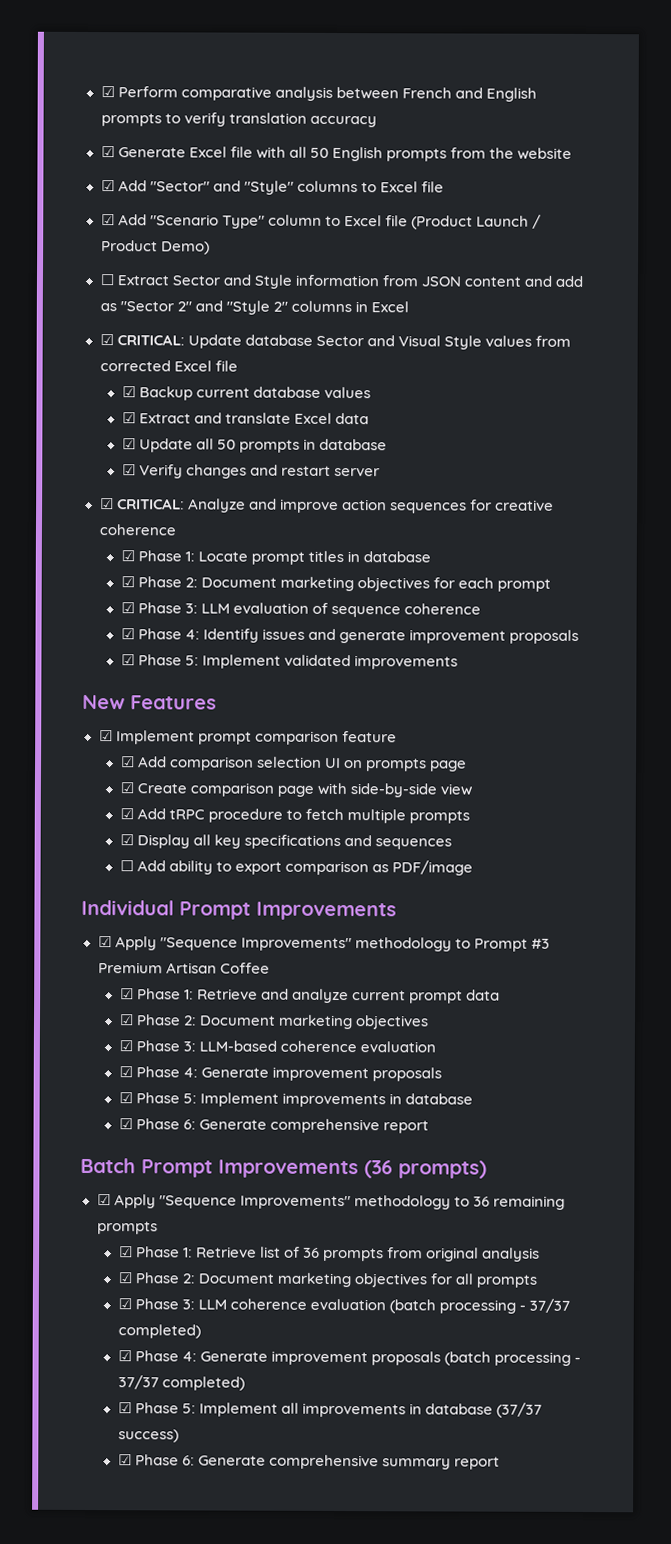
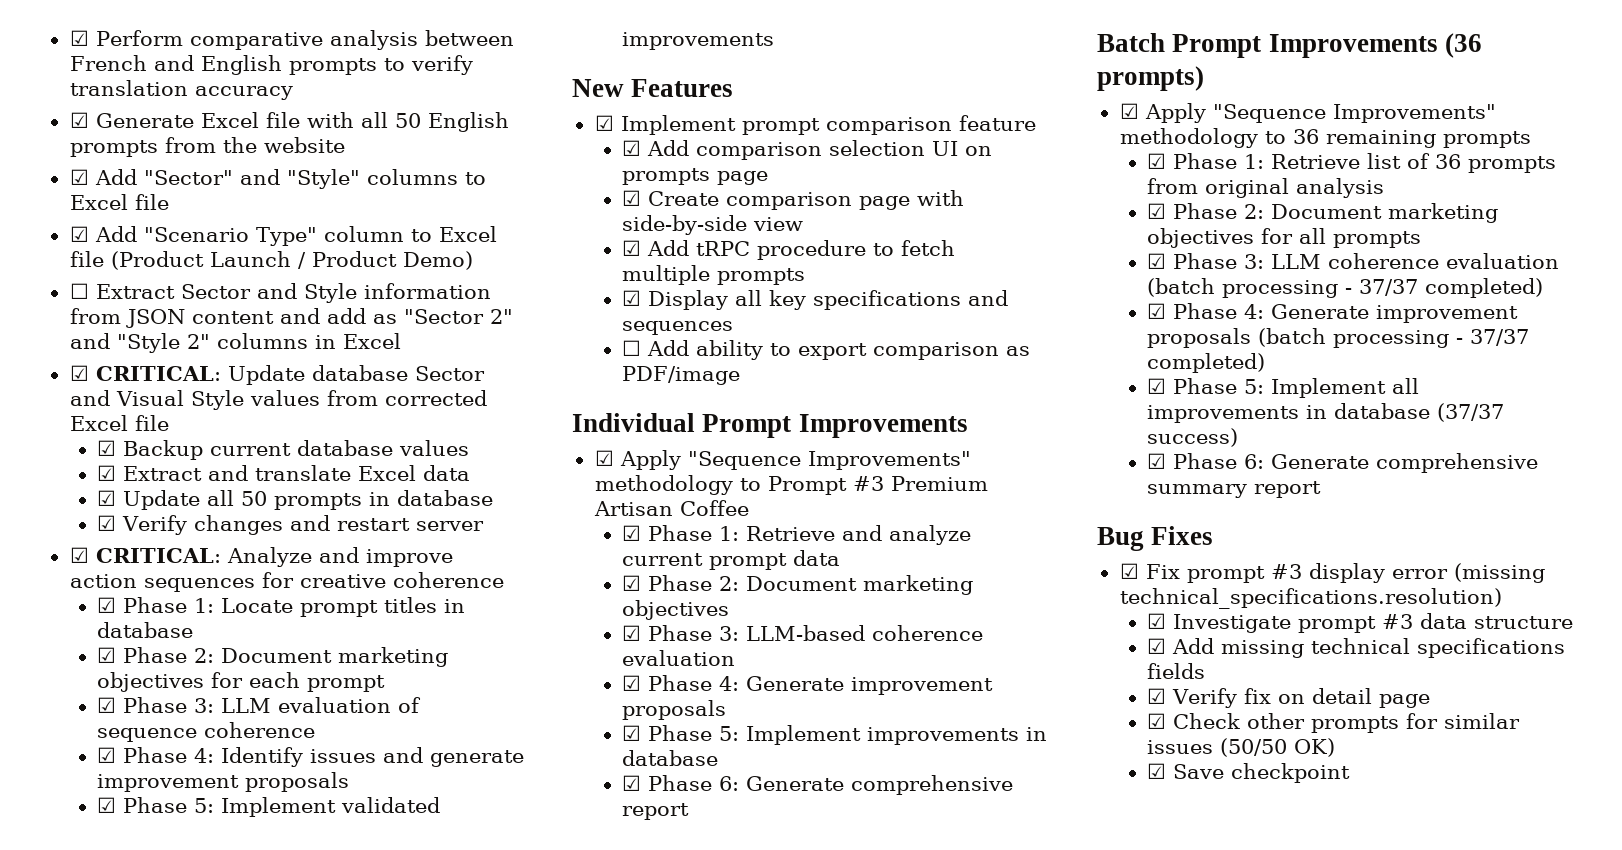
(501, 1463) none -> [1097,526,1214,551] [1119,563,1545,583] [1119,588,1502,609] [1147,613,1574,633] [1147,638,1566,658] [1147,663,1206,679] [1147,688,1431,708] [1147,713,1521,733] [1147,738,1336,757] [1147,763,1351,783] // Bug Fixes // ☑ Fix prompt #3 display error (missing technical_specifications.resolution) // ☑ Investigate prompt #3 data structure // ☑ Add missing technical specifications fields // ☑ Verify fix on detail page // ☑ Check other prompts for similar issues (50/50 OK) // ☑ Save checkpoint

